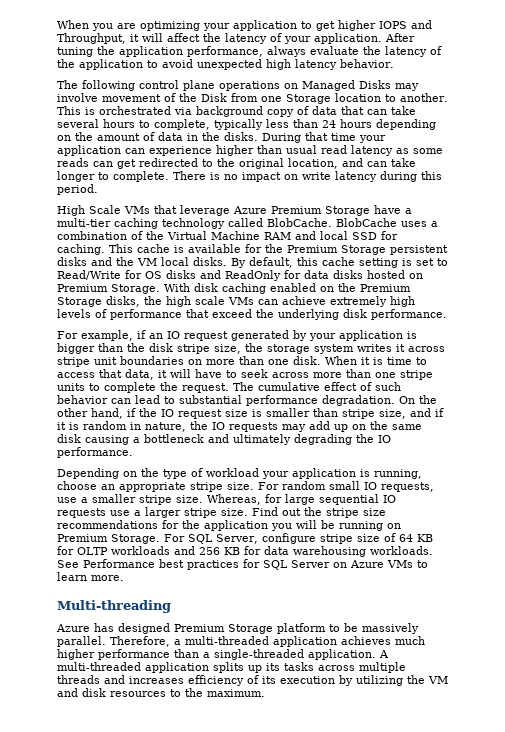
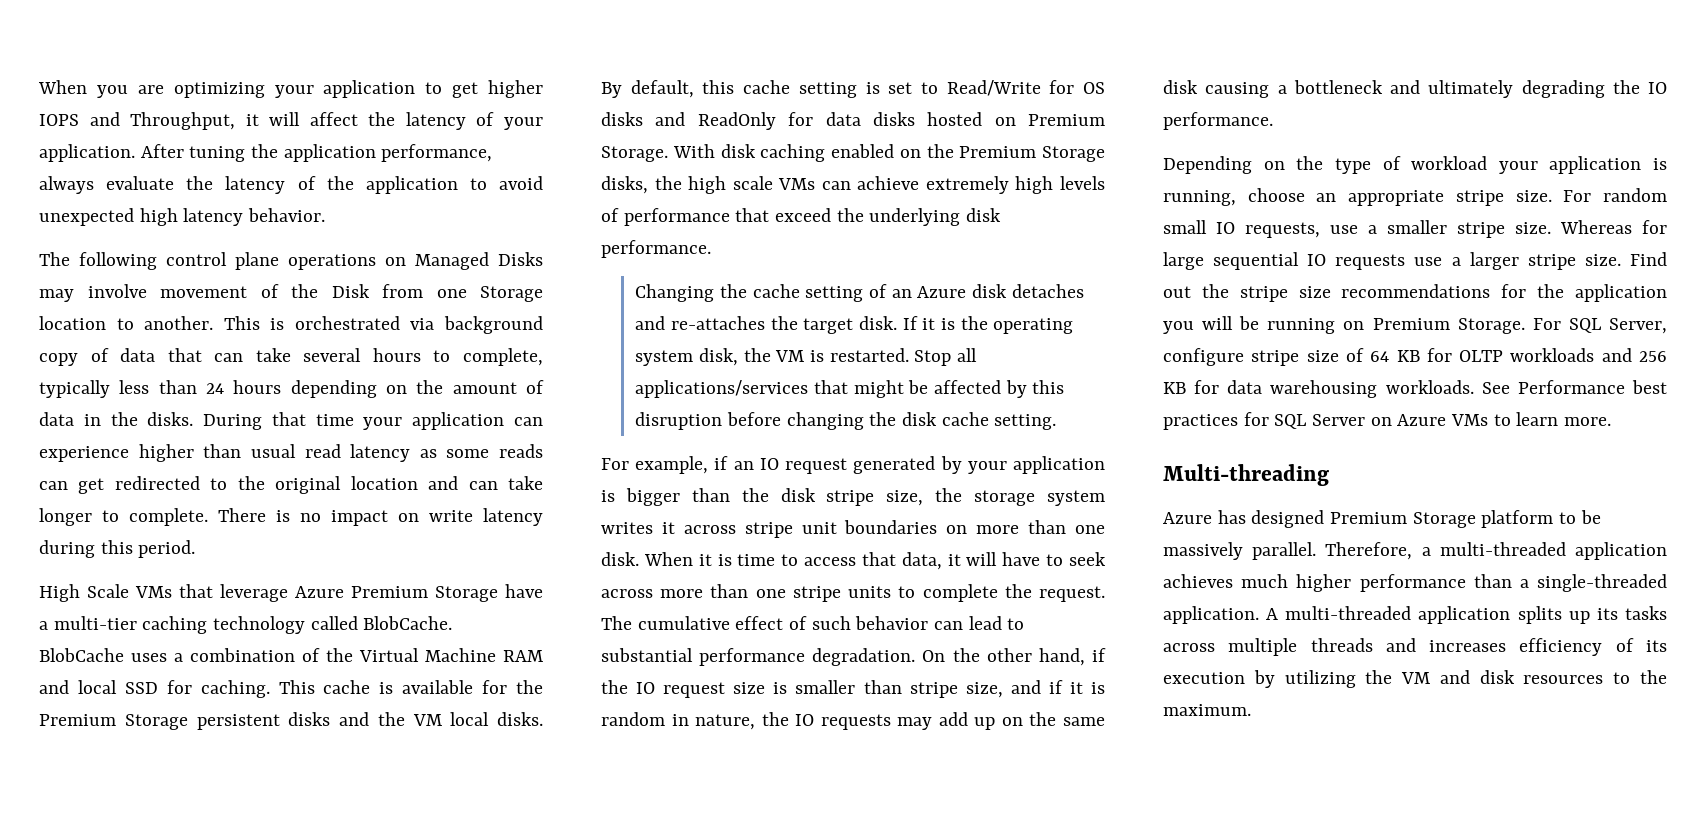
[288,158,338,169] location, -> [350,476,418,490] location
(447, 314) none -> [635,284,1084,302] [635,316,1074,334] [635,348,978,366] [635,380,1065,398] [635,412,1057,430] // Changing the cache setting of an Azure disk detaches and re-attaches the target disk. If it is the operating system disk, the VM is restarted. Stop all applications/services that might be affected by this disruption before changing the disk cache setting.
[207,494,261,505] Whereas, -> [1560,220,1632,234] Whereas

